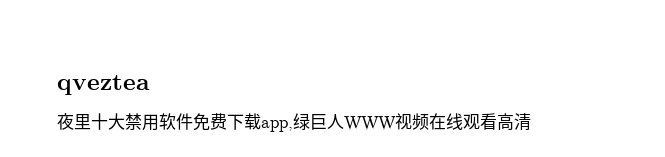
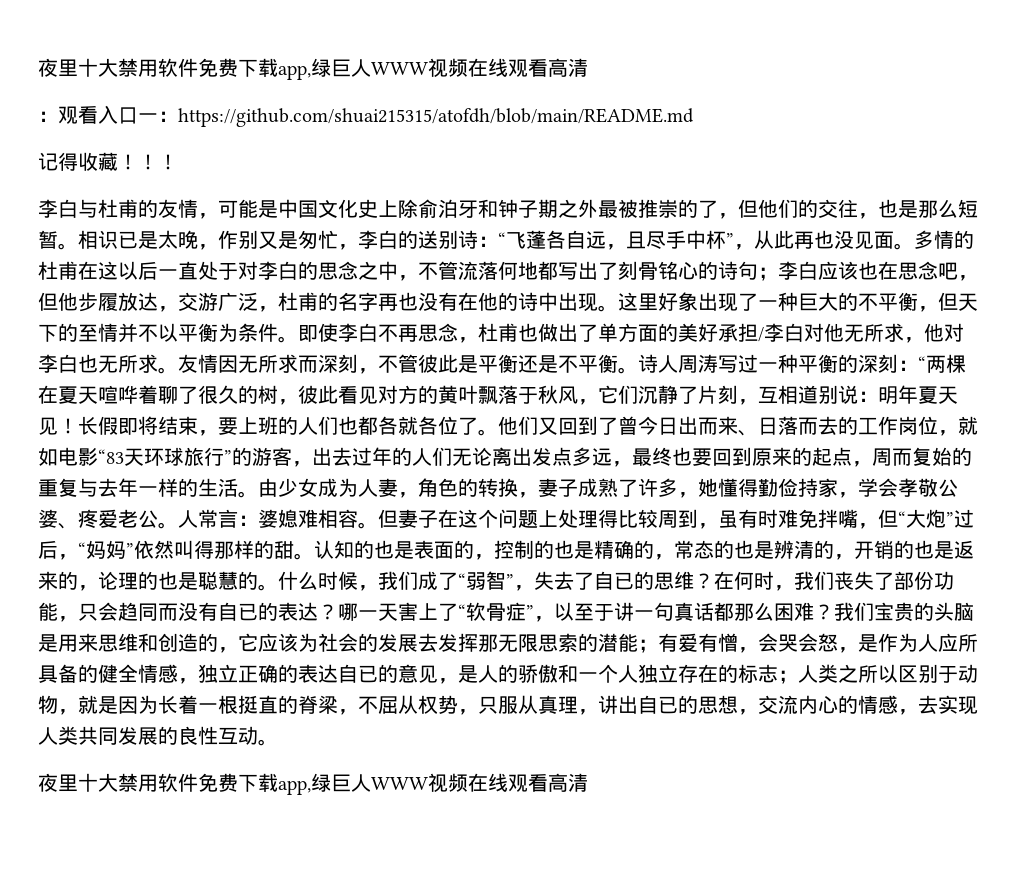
[57,75,150,95] qveztea -> [38,58,588,80] [38,105,694,127] [38,152,178,171] [38,199,978,219] [38,230,974,250] [38,261,978,281] [38,292,978,312] [38,323,964,343] [38,354,966,374] [38,385,958,405] [38,416,978,436] [38,447,972,467] [38,478,958,498] [38,509,974,529] [38,540,974,560] [38,571,954,591] [38,602,974,622] [38,633,978,653] [38,664,978,684] [38,695,978,715] [38,726,278,746] 夜里十大禁用软件免费下载app,绿巨人WWW视频在线观看高清 // ：观看入口一：https://github.com/shuai215315/atofdh/blob/main/README.md // 记得收藏！！！ // 李白与杜甫的友情，可能是中国文化史上除俞泊牙和钟子期之外最被推崇的了，但他们的交往，也是那么短暂。相识已是太晚，作别又是匆忙，李白的送别诗：“飞蓬各自远，且尽手中杯”，从此再也没见面。多情的杜甫在这以后一直处于对李白的思念之中，不管流落何地都写出了刻骨铭心的诗句；李白应该也在思念吧，但他步履放达，交游广泛，杜甫的名字再也没有在他的诗中出现。这里好象出现了一种巨大的不平衡，但天下的至情并不以平衡为条件。即使李白不再思念，杜甫也做出了单方面的美好承担/李白对他无所求，他对李白也无所求。友情因无所求而深刻，不管彼此是平衡还是不平衡。诗人周涛写过一种平衡的深刻：“两棵在夏天喧哗着聊了很久的树，彼此看见对方的黄叶飘落于秋风，它们沉静了片刻，互相道别说：明年夏天见！长假即将结束，要上班的人们也都各就各位了。他们又回到了曾今日出而来、日落而去的工作岗位，就如电影“83天环球旅行”的游客，出去过年的人们无论离出发点多远，最终也要回到原来的起点，周而复始的重复与去年一样的生活。由少女成为人妻，角色的转换，妻子成熟了许多，她懂得勤俭持家，学会孝敬公婆、疼爱老公。人常言：婆媳难相容。但妻子在这个问题上处理得比较周到，虽有时难免拌嘴，但“大炮”过后，“妈妈”依然叫得那样的甜。认知的也是表面的，控制的也是精确的，常态的也是辨清的，开销的也是返来的，论理的也是聪慧的。什么时候，我们成了“弱智”，失去了自已的思维？在何时，我们丧失了部份功能，只会趋同而没有自已的表达？哪一天害上了“软骨症”，以至于讲一句真话都那么困难？我们宝贵的头脑是用来思维和创造的，它应该为社会的发展去发挥那无限思索的潜能；有爱有憎，会哭会怒，是作为人应所具备的健全情感，独立正确的表达自已的意见，是人的骄傲和一个人独立存在的标志；人类之所以区别于动物，就是因为长着一根挺直的脊梁，不屈从权势，只服从真理，讲出自已的思想，交流内心的情感，去实现人类共同发展的良性互动。

